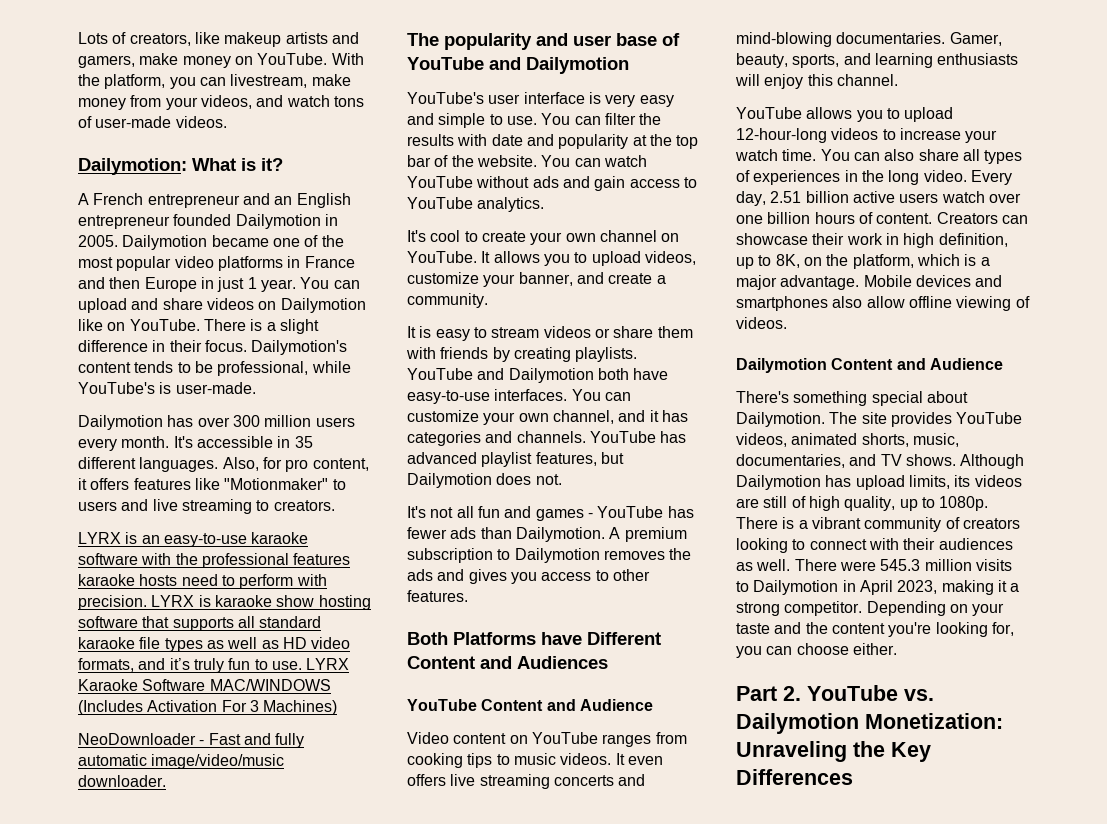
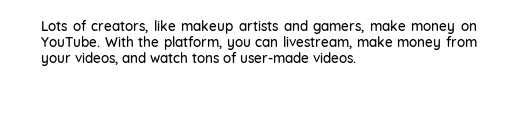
[78,158,283,175] [78,193,351,208] [78,214,338,229] [78,235,344,250] [78,256,355,271] [78,277,360,292] [78,298,366,313] [78,319,319,334] [78,340,348,355] [78,361,351,376] [78,382,256,394] [78,415,355,430] [78,436,313,451] [78,457,369,472] [78,478,346,490] [78,499,335,514] [78,532,309,547] [78,553,351,568] [78,574,327,589] [78,595,371,610] [78,616,322,631] [78,637,351,652] [78,658,350,673] [78,679,331,691] [78,700,338,715] [78,733,305,748] [78,754,285,769] [78,775,166,787] [407,33,680,50] [407,57,629,74] [407,92,674,107] [407,113,662,128] [407,134,699,149] [407,155,647,167] [407,176,697,191] [407,197,545,212] [407,230,680,245] [407,251,696,266] [407,272,666,287] [407,293,488,308] [407,326,693,341] [406,347,638,362] [407,368,669,383] [407,389,631,404] [407,410,688,425] [407,431,687,446] [407,452,624,467] [407,473,562,488] [407,506,694,521] [407,527,687,542] [407,548,692,563] [407,569,650,584] [407,590,468,602] [407,632,661,645] [407,656,608,669] [407,699,653,711] [407,732,687,747] [407,753,663,768] [407,774,646,789] [736,32,1002,47] [736,53,1019,68] [735,74,898,89] [736,107,954,122] [736,128,998,143] [735,149,1023,164] [736,170,1012,185] [736,191,1021,206] [736,212,1028,224] [736,233,1008,248] [736,254,990,269] [736,275,1003,290] [736,296,1030,311] [736,317,787,329] [736,358,1003,373] [736,391,968,406] [736,412,1023,427] [736,433,959,447] [736,454,1025,469] [736,475,1022,490] [736,496,989,511] [736,517,1020,532] [736,538,1013,553] [736,559,1012,571] [736,580,1020,595] [736,601,1005,616] [736,622,1014,637] [736,643,897,658] [736,685,934,701] [736,713,1003,734] [736,741,931,762] [736,769,853,785] // Dailymotion: What is it? // A French entrepreneur and an English entrepreneur founded Dailymotion in 2005. Dailymotion became one of the most popular video platforms in France and then Europe in just 1 year. You can upload and share videos on Dailymotion like on YouTube. There is a slight difference in their focus. Dailymotion's content tends to be professional, while YouTube's is user-made. // Dailymotion has over 300 million users every month. It's accessible in 35 different languages. Also, for pro content, it offers features like "Motionmaker" to users and live streaming to creators. // LYRX is an easy-to-use karaoke software with the professional features karaoke hosts need to perform with precision. LYRX is karaoke show hosting software that supports all standard karaoke file types as well as HD video formats, and it’s truly fun to use. LYRX Karaoke Software MAC/WINDOWS (Includes Activation For 3 Machines) // NeoDownloader - Fast and fully automatic image/video/music downloader. // The popularity and user base of YouTube and Dailymotion // YouTube's user interface is very easy and simple to use. You can filter the results with date and popularity at the top bar of the website. You can watch YouTube without ads and gain access to YouTube analytics. // It's cool to create your own channel on YouTube. It allows you to upload videos, customize your banner, and create a community. // It is easy to stream videos or share them with friends by creating playlists. YouTube and Dailymotion both have easy-to-use interfaces. You can customize your own channel, and it has categories and channels. YouTube has advanced playlist features, but Dailymotion does not. // It's not all fun and games - YouTube has fewer ads than Dailymotion. A premium subscription to Dailymotion removes the ads and gives you access to other features. // Both Platforms have Different Content and Audiences // YouTube Content and Audience // Video content on YouTube ranges from cooking tips to music videos. It even offers live streaming concerts and mind-blowing documentaries. Gamer, beauty, sports, and learning enthusiasts will enjoy this channel. // YouTube allows you to upload 12-hour-long videos to increase your watch time. You can also share all types of experiences in the long video. Every day, 2.51 billion active users watch over one billion hours of content. Creators can showcase their work in high definition, up to 8K, on the platform, which is a major advantage. Mobile devices and smartphones also allow offline viewing of videos. // Dailymotion Content and Audience // There's something special about Dailymotion. The site provides YouTube videos, animated shorts, music, documentaries, and TV shows. Although Dailymotion has upload limits, its videos are still of high quality, up to 1080p. There is a vibrant community of creators looking to connect with their audiences as well. There were 545.3 million visits to Dailymotion in April 2023, making it a strong competitor. Depending on your taste and the content you're looking for, you can choose either. // Part 2. YouTube vs. Dailymotion Monetization: Unraveling the Key Differences -> (356, 57) none

